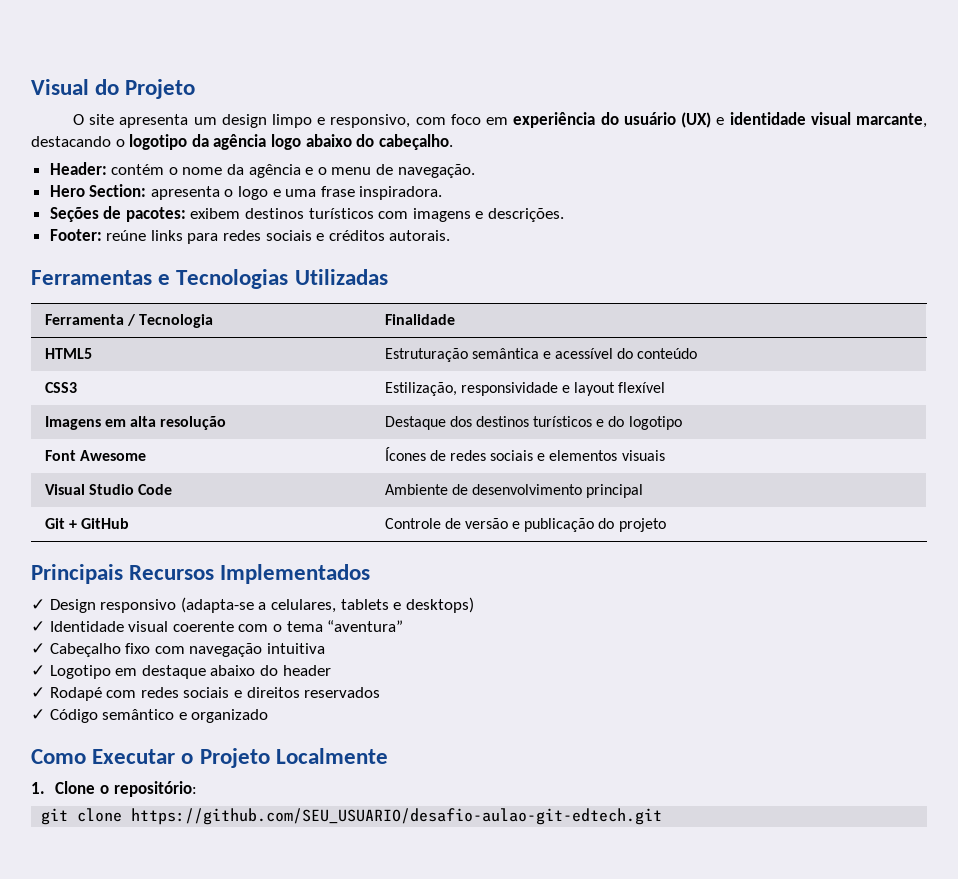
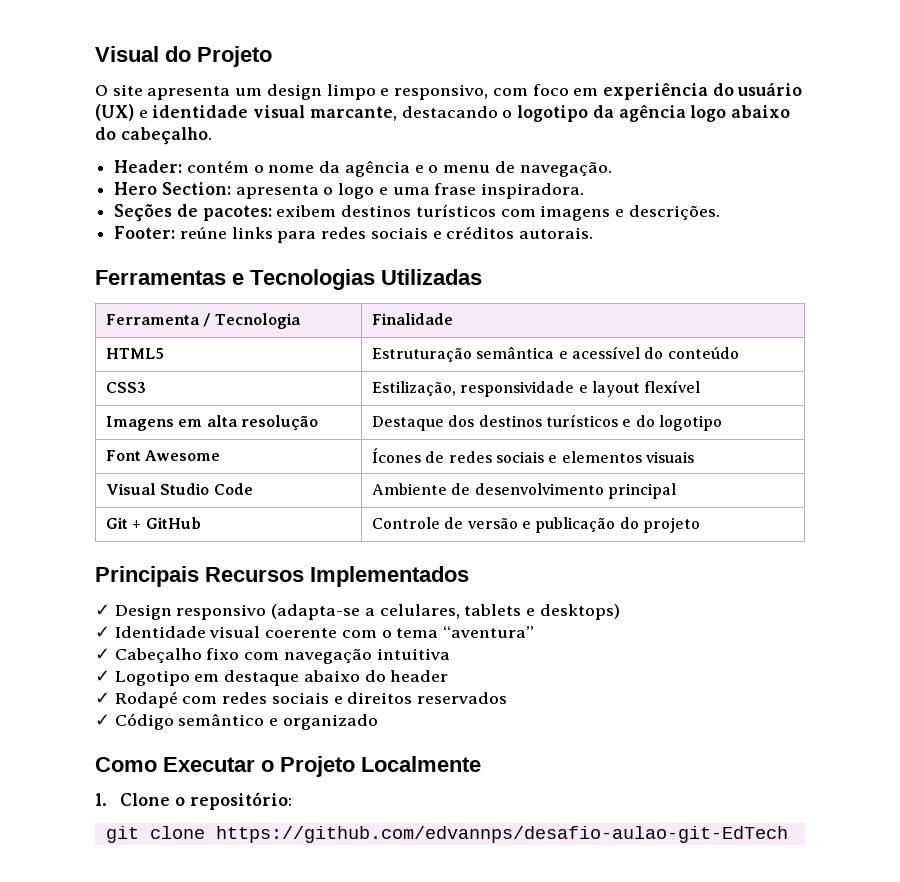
[131,808,663,825] https://github.com/SEU_USUARIO/desafio-aulao-git-edtech.git -> [215,826,788,843] https://github.com/edvannps/desafio-aulao-git-EdTech

